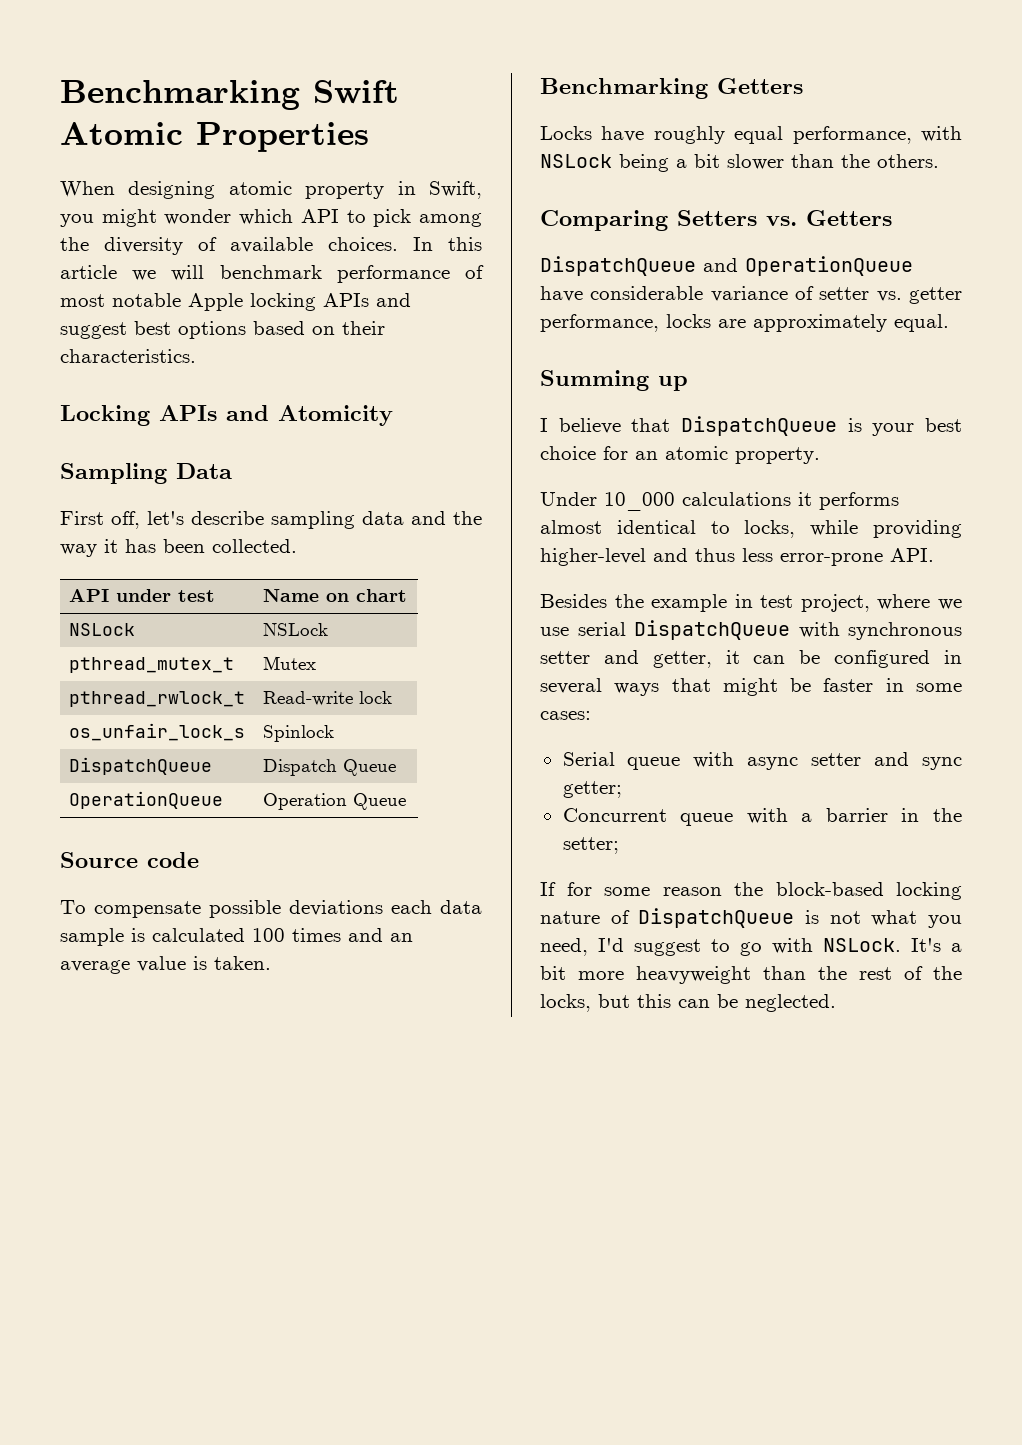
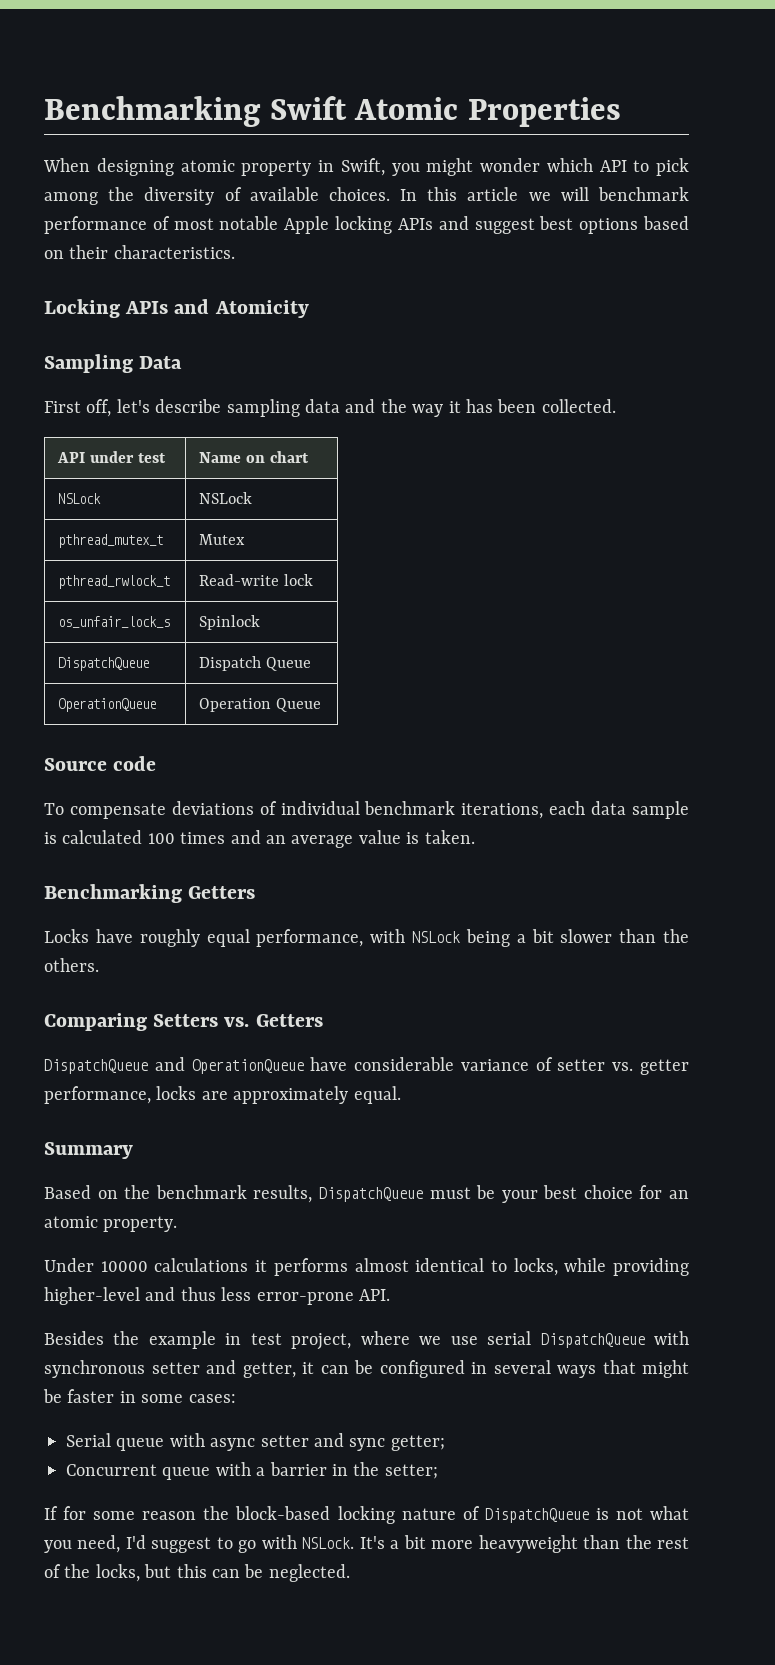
[209,900,383,918] possible deviations -> [171,801,544,819] deviations of individual benchmark iterations,
[540,370,688,391] [540,416,862,436] Summing up // I believe that DispatchQueue is -> [44,1142,133,1159] [44,1185,496,1203] Summary // Based on the benchmark results, DispatchQueue must be
[604,492,675,511] 10_000 -> [100,1261,148,1272] 10000

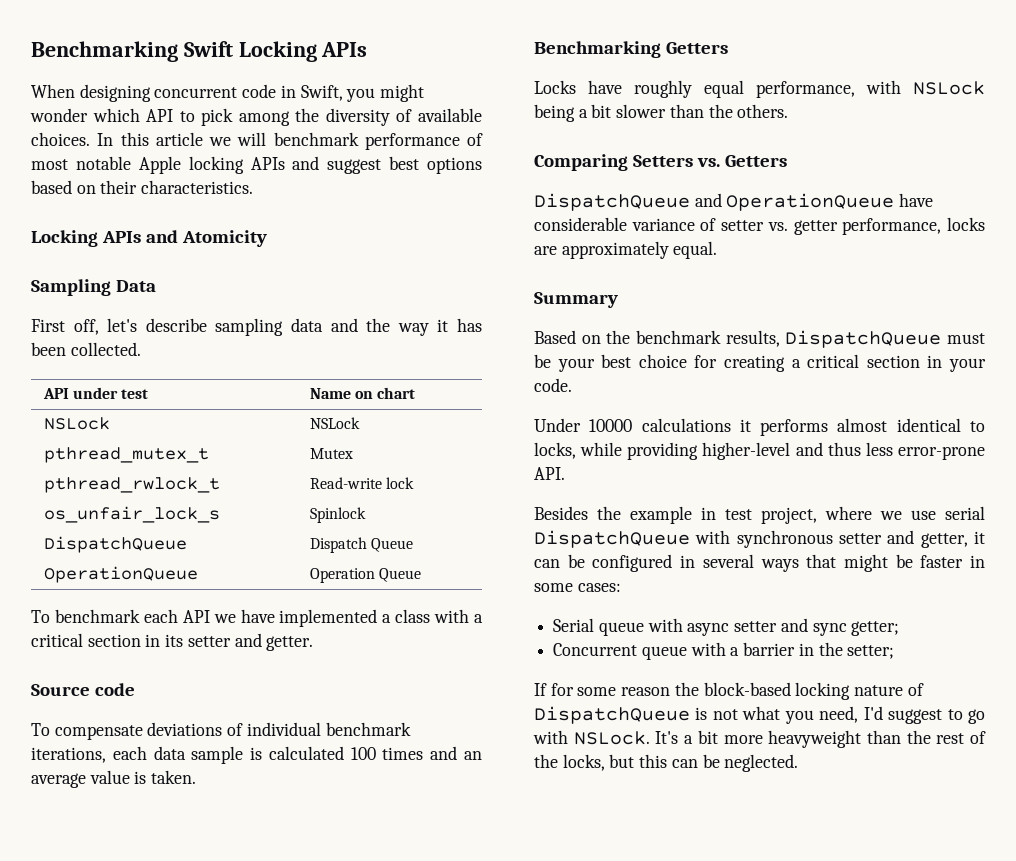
[354,97,622,127] Atomic Properties -> [238,41,368,62] Locking APIs
[180,160,312,176] atomic property -> [154,84,277,98] concurrent code
(321, 705) none -> [31,609,483,627] [31,633,314,651] // To benchmark each API we have implemented a class with a critical section in its setter and getter.
[669,1190,690,1199] [44,1216,178,1232] an atomic property. -> [724,354,987,372] [534,378,572,392] creating a critical section in your code.

